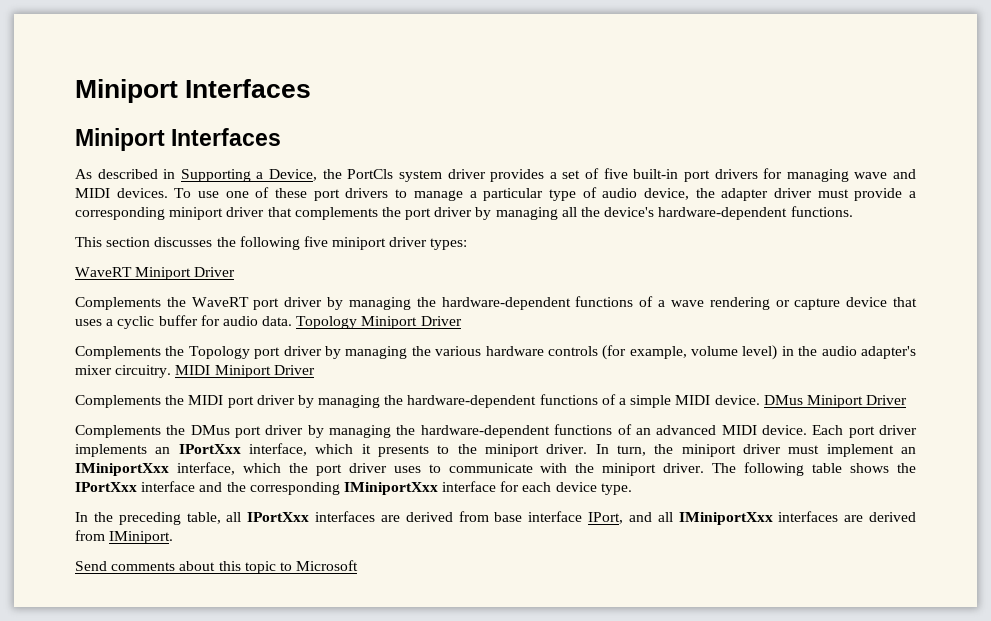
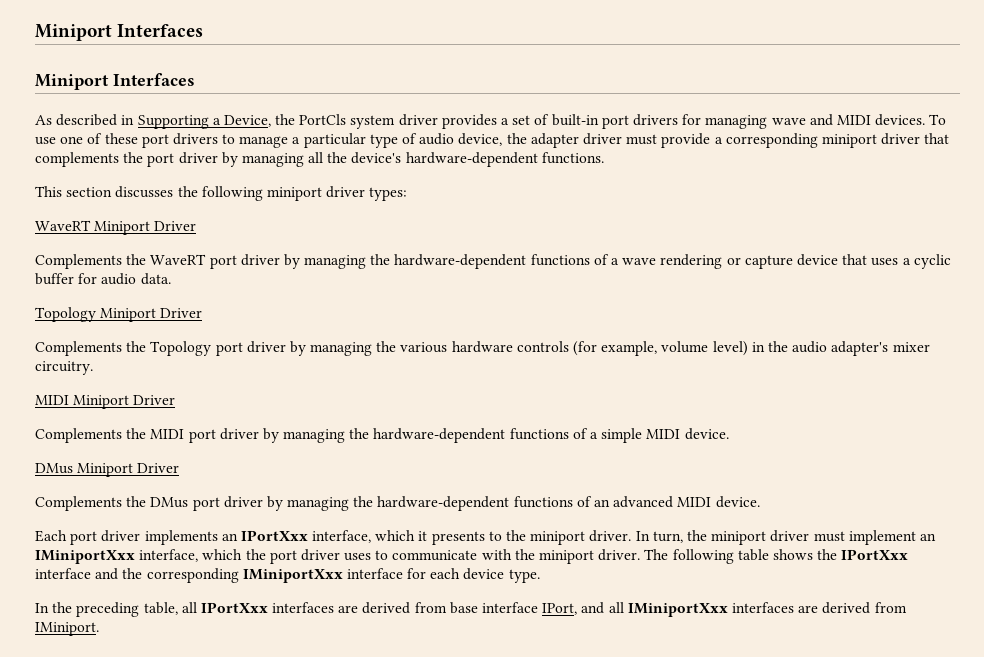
[603,168,628,179] five -> (550, 119) none
[303,236,328,247] five -> (263, 193) none
(293, 321) none -> (171, 279) //
(172, 371) none -> (93, 368) //
(760, 400) none -> (729, 434) //
(807, 430) none -> (760, 502) //
[75,560,359,574] // Send comments about this topic to Microsoft -> (99, 629) none

